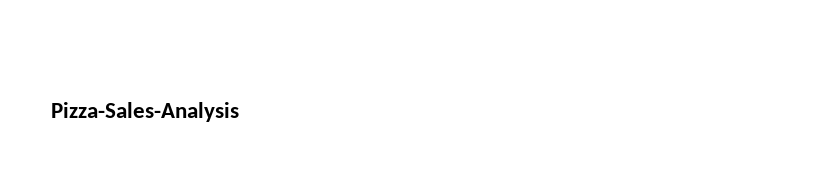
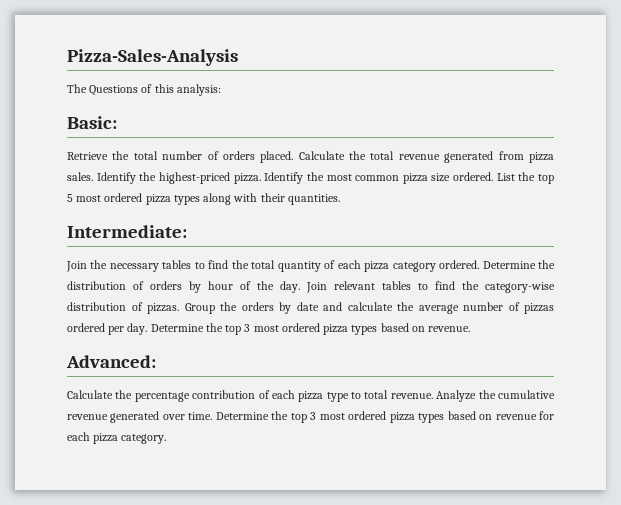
(239, 112) none -> [67,84,221,96] [67,116,117,129] [67,151,554,163] [67,172,555,184] [67,193,340,205] [67,225,187,238] [66,260,555,272] [67,281,555,293] [67,302,554,314] [67,323,471,335] [66,355,156,368] [67,390,555,402] [67,411,554,423] [67,432,167,444] // The Questions of this analysis: // Basic: // Retrieve the total number of orders placed. Calculate the total revenue generated from pizza sales. Identify the highest-priced pizza. Identify the most common pizza size ordered. List the top 5 most ordered pizza types along with their quantities. // Intermediate: // Join the necessary tables to find the total quantity of each pizza category ordered. Determine the distribution of orders by hour of the day. Join relevant tables to find the category-wise distribution of pizzas. Group the orders by date and calculate the average number of pizzas ordered per day. Determine the top 3 most ordered pizza types based on revenue. // Advanced: // Calculate the percentage contribution of each pizza type to total revenue. Analyze the cumulative revenue generated over time. Determine the top 3 most ordered pizza types based on revenue for each pizza category.

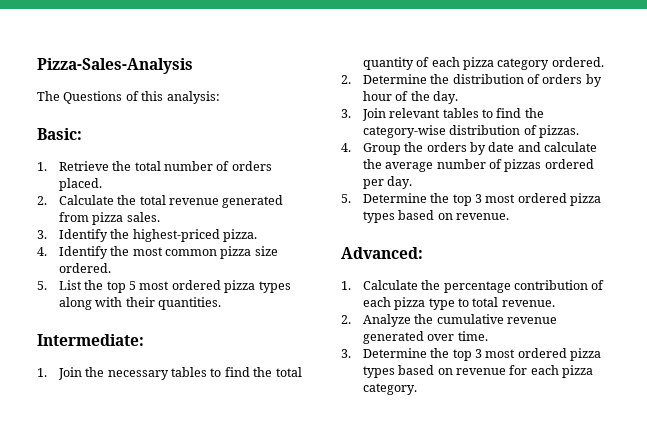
(117, 122) none -> [37,162,47,171] 1.
(294, 157) none -> [37,196,47,205] // 2.
(93, 176) none -> [37,230,47,239] // 3.
(261, 178) none -> [37,247,47,256] // 4.
(494, 176) none -> [37,281,47,290] // 5.
(187, 231) none -> [37,368,47,377] 1.
(480, 264) none -> [341,75,351,84] // 2.
(300, 287) none -> [341,109,351,118] // 3.
(179, 308) none -> [341,143,351,152] // 4.
(148, 329) none -> [341,194,351,203] // 5.
(156, 361) none -> [341,281,351,290] 1.
(433, 396) none -> [341,315,351,324] // 2.
(213, 416) none -> [341,349,351,358] // 3.

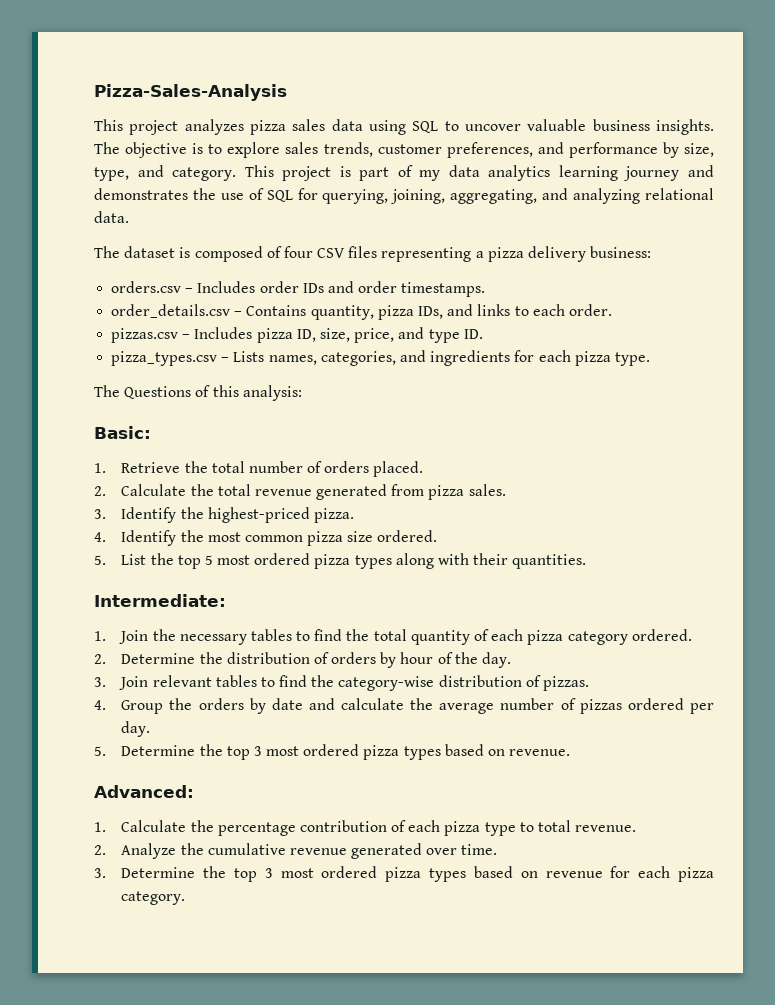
(193, 66) none -> [94,119,714,135] [94,142,714,158] [94,165,715,181] [94,188,714,204] [94,211,129,223] [94,246,652,262] [111,281,486,297] [111,304,612,320] [111,327,483,343] [111,350,650,366] // This project analyzes pizza sales data using SQL to uncover valuable business insights. The objective is to explore sales trends, customer preferences, and performance by size, type, and category. This project is part of my data analytics learning journey and demonstrates the use of SQL for querying, joining, aggregating, and analyzing relational data. // The dataset is composed of four CSV files representing a pizza delivery business: // orders.csv – Includes order IDs and order timestamps. // order_details.csv – Contains quantity, pizza IDs, and links to each order. // pizzas.csv – Includes pizza ID, size, price, and type ID. // pizza_types.csv – Lists names, categories, and ingredients for each pizza type.

